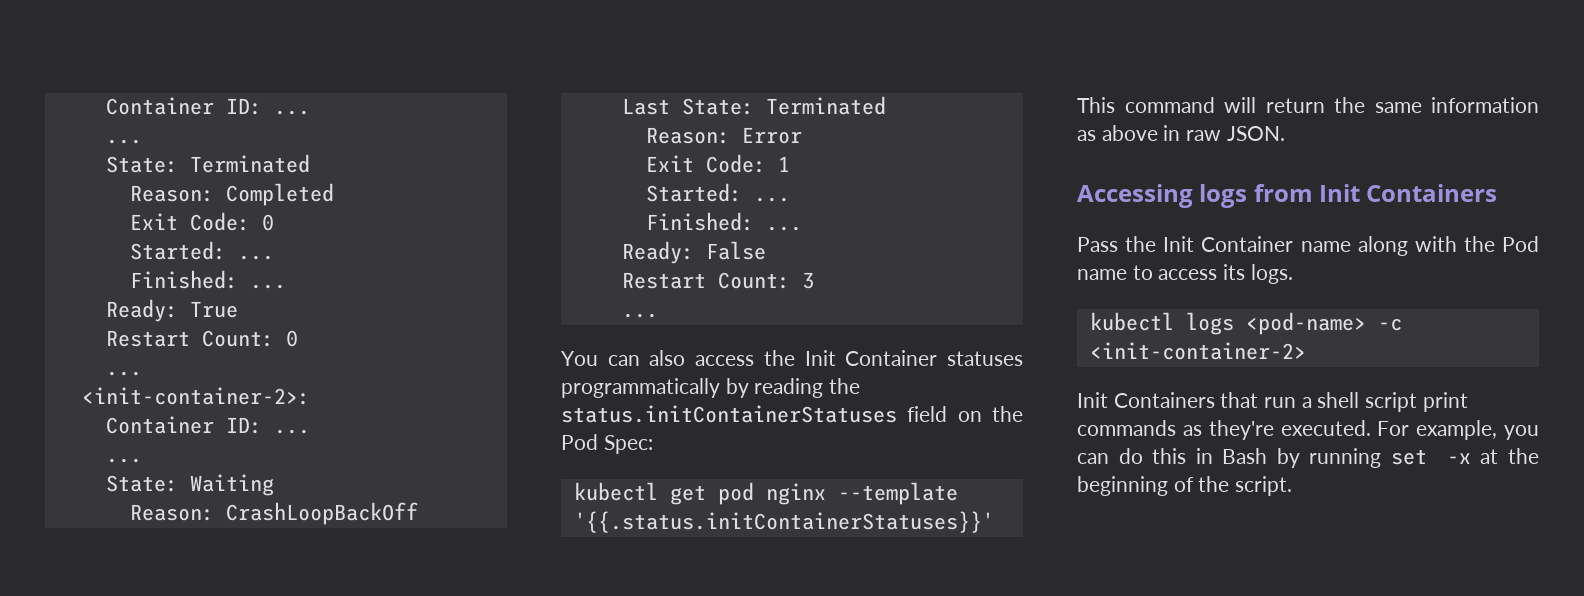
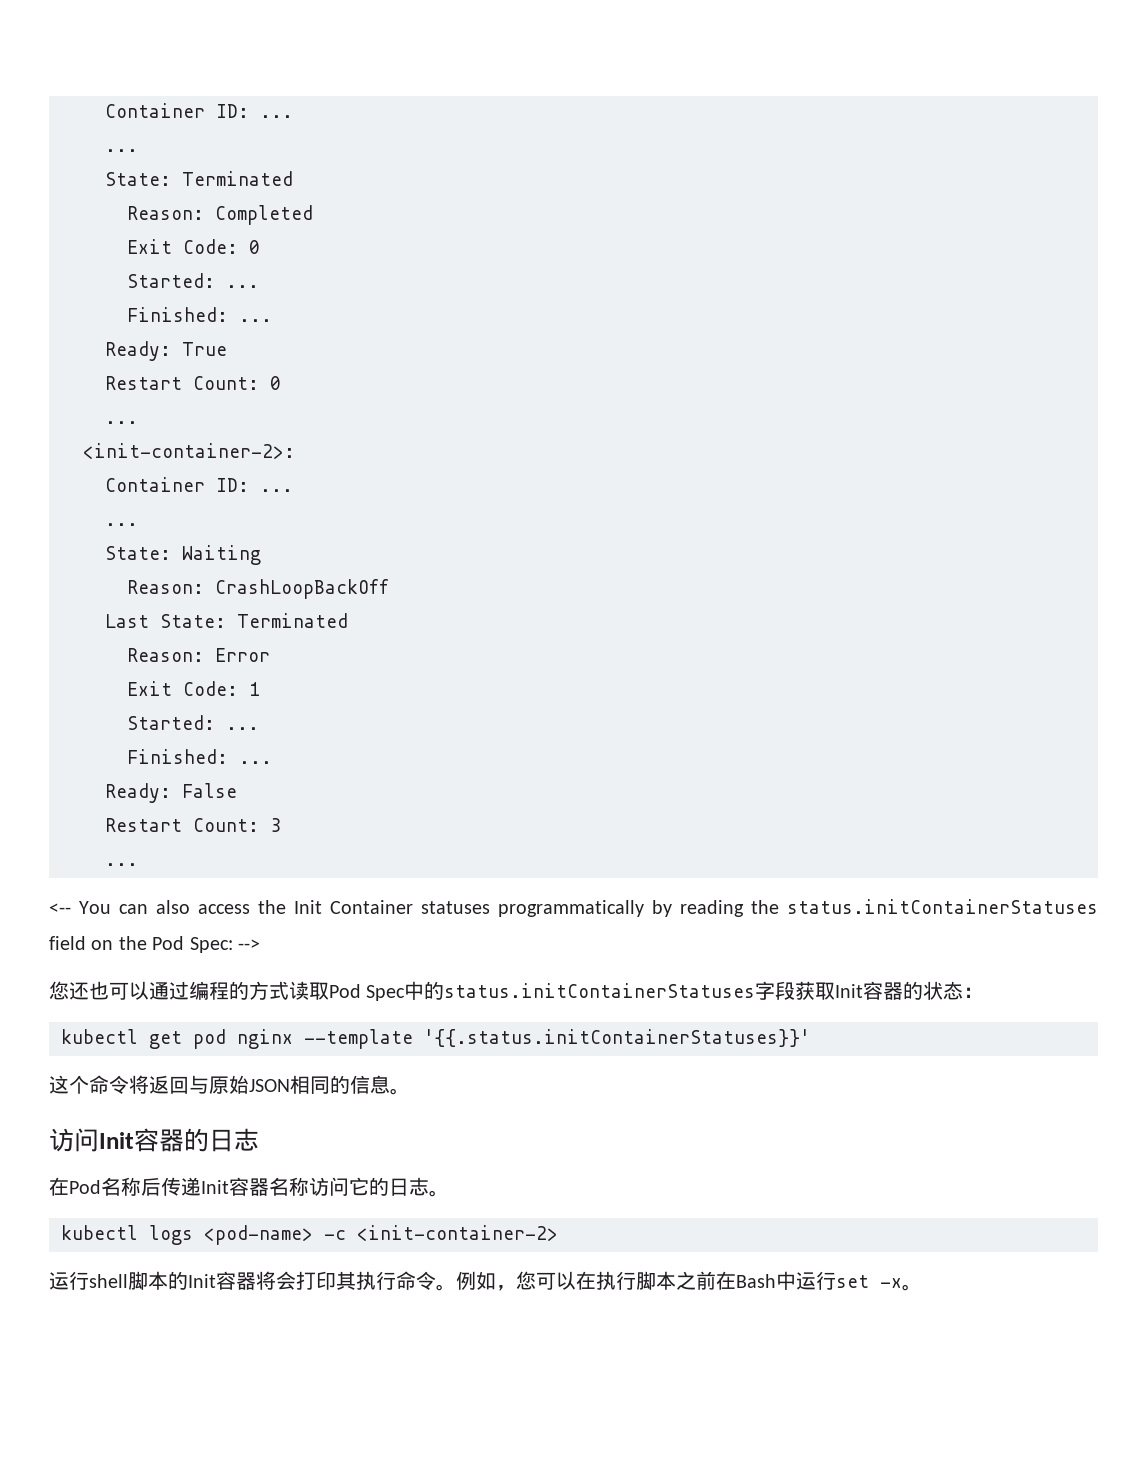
(658, 315) none -> [49,903,71,914] <--
(653, 444) none -> [238,939,260,950] [49,981,984,1001] --> // 您还也可以通过编程的方式读取Pod Spec中的status.initContainerStatuses字段获取Init容器的状态：
[1077,97,1539,113] [1077,125,1285,141] [1077,184,1498,208] [1077,236,1539,256] [1077,264,1293,284] This command will return the same information as above in raw JSON. // Accessing logs from Init Containers // Pass the Init Container name along with the Pod name to access its logs. -> [49,1075,410,1095] [49,1128,259,1152] [49,1177,449,1197] 这个命令将返回与原始JSON相同的信息。 // 访问Init容器的日志 // 在Pod名称后传递Init容器名称访问它的日志。
[1077,392,1468,412] [1077,420,1539,440] [1077,448,1539,468] [1077,476,1293,496] Init Containers that run a shell script print commands as they're executed. For example, you can do this in Bash by running set -x at the beginning of the script. -> [49,1271,922,1291] 运行shell脚本的Init容器将会打印其执行命令。例如，您可以在执行脚本之前在Bash中运行set -x。

